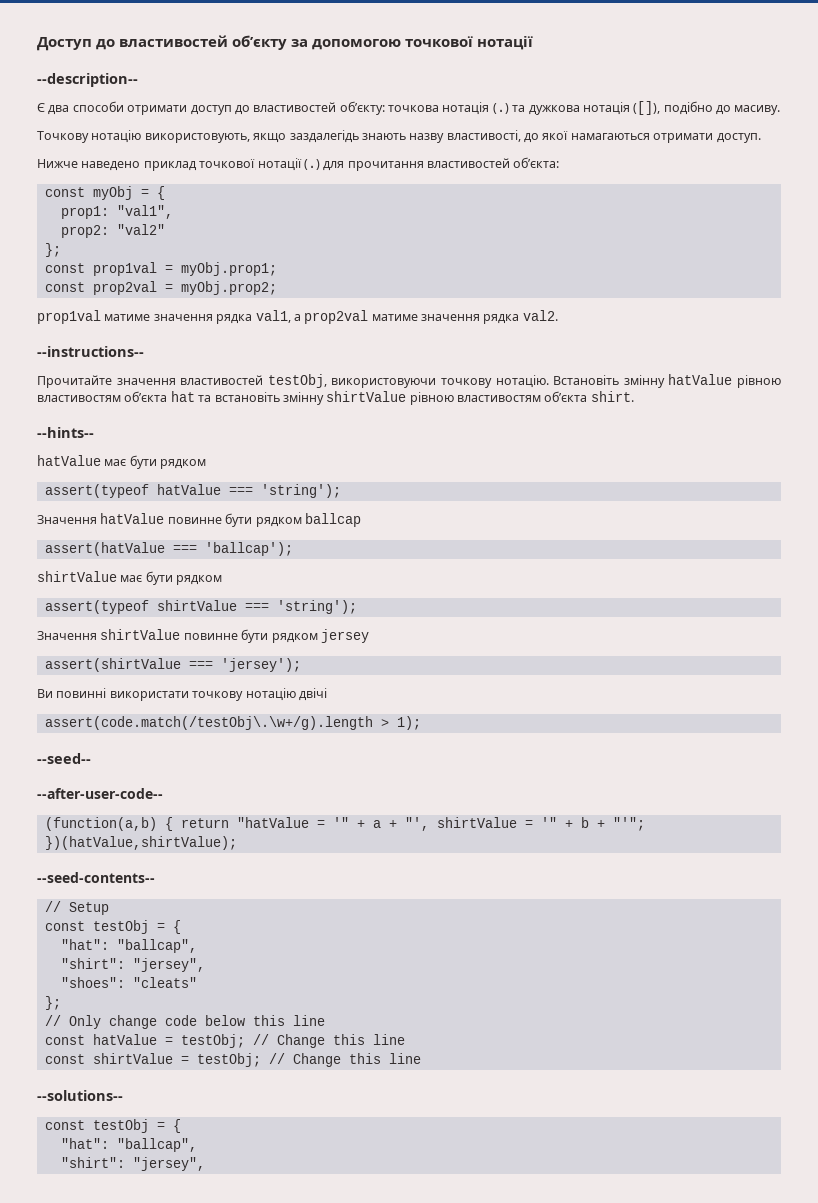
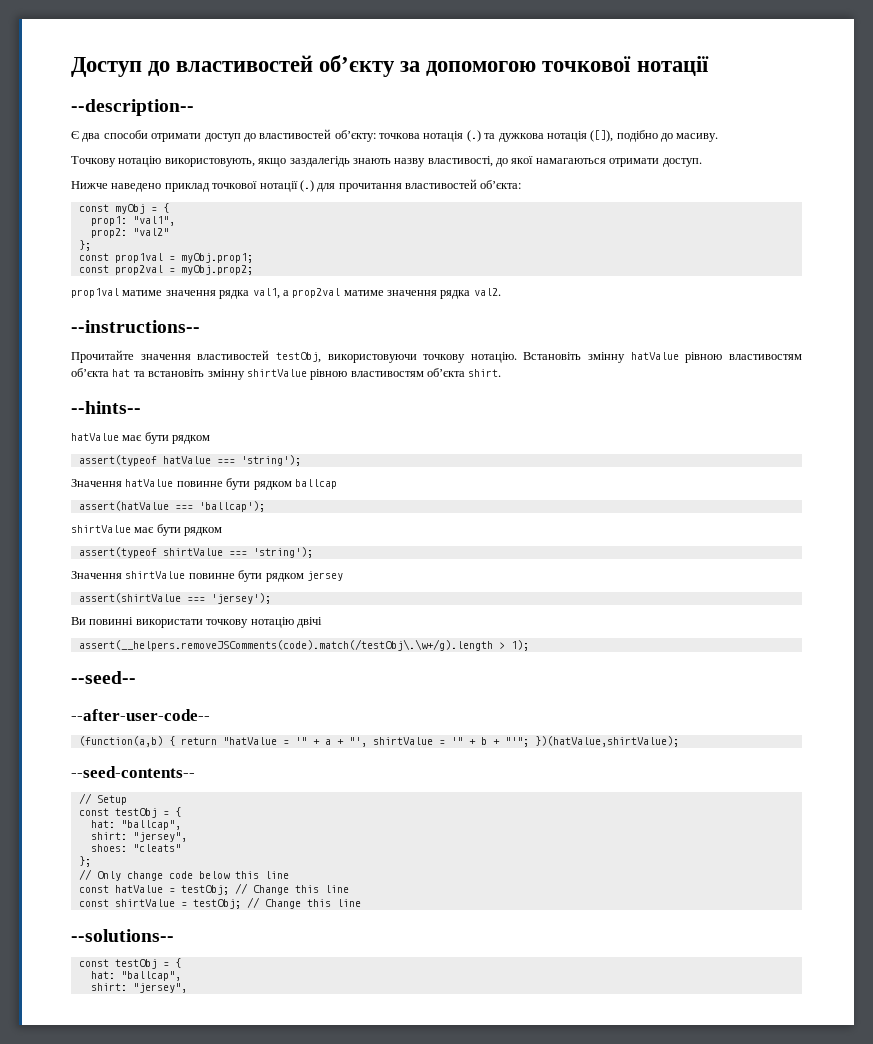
[44,716,373,730] assert(code.match(/testObj\.\w+/g).length -> [78,639,493,651] assert(__helpers.removeJSComments(code).match(/testObj\.\w+/g).length
[60,939,197,953] [60,958,125,969] "hat": "ballcap", // "shirt": -> [90,820,181,830] [90,832,127,840] hat: "ballcap", // shirt:
[60,977,125,988] "shoes": -> [90,844,127,852] shoes:
[60,1138,197,1152] [60,1157,125,1168] "hat": "ballcap", // "shirt": -> [90,971,181,981] [90,983,127,991] hat: "ballcap", // shirt:

